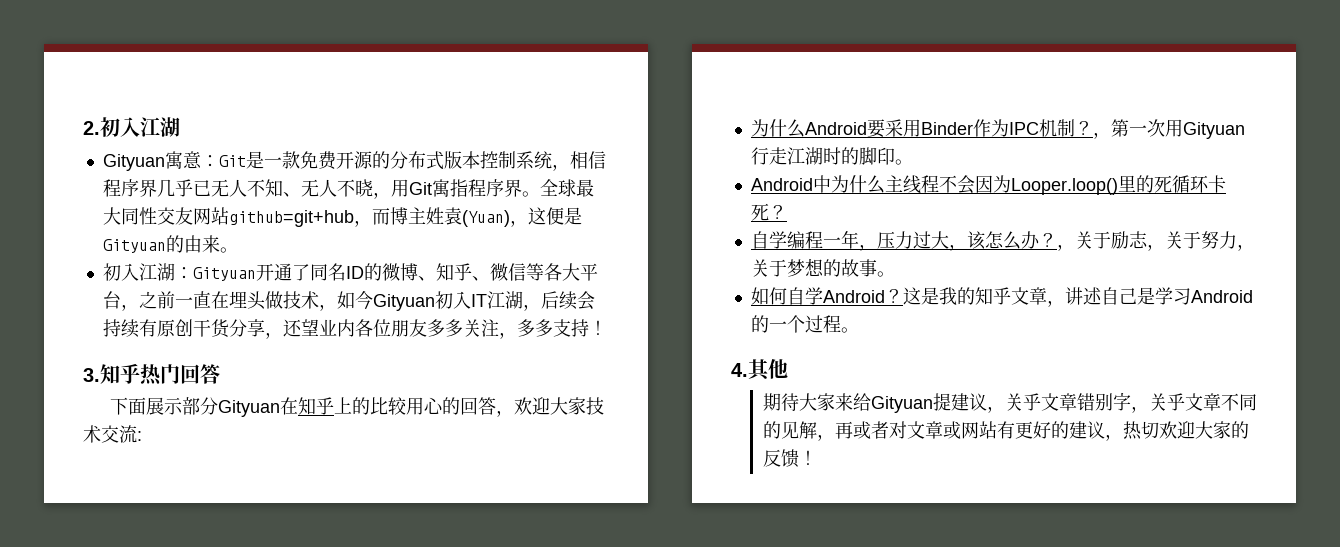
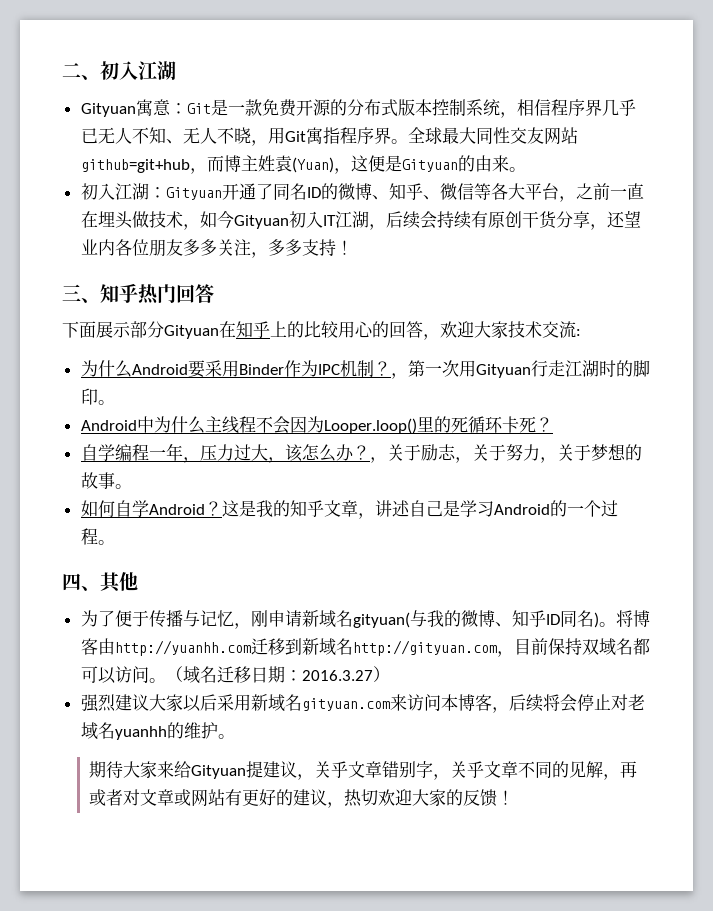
[83,121,100,135] 2. -> [62,63,100,80] 二、
[83,368,100,382] 3. -> [62,284,100,303] 三、
[731,363,748,377] 4. -> [62,573,100,591] 四、
(788, 369) none -> [80,610,650,629] [80,638,650,657] [80,666,390,684] [80,694,645,713] [80,722,235,740] // 为了便于传播与记忆，刚申请新域名gityuan(与我的微博、知乎ID同名)。将博客由http://yuanhh.com迁移到新域名http://gityuan.com，目前保持双域名都可以访问。（域名迁移日期：2016.3.27） // 强烈建议大家以后采用新域名gityuan.com来访问本博客，后续将会停止对老域名yuanhh的维护。

